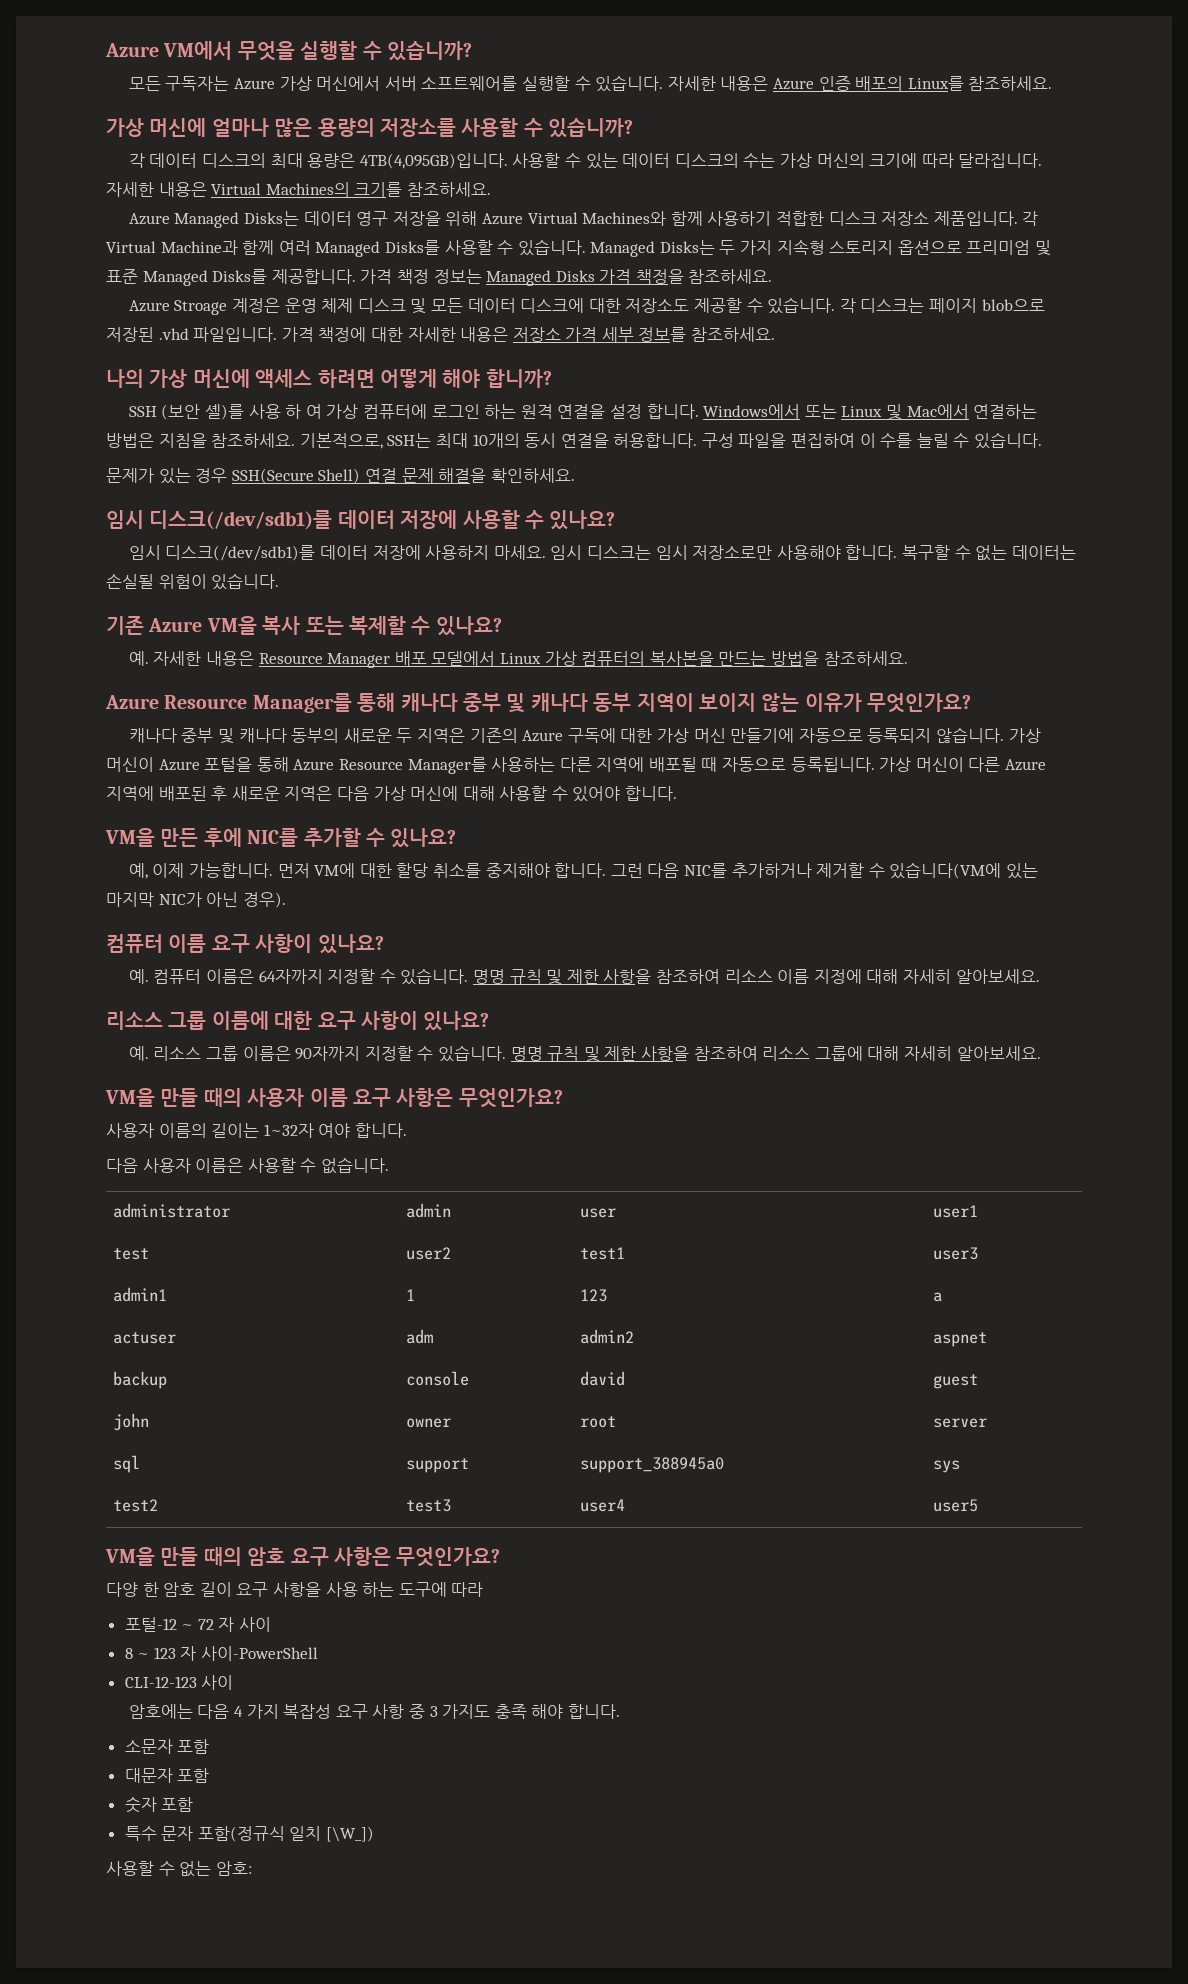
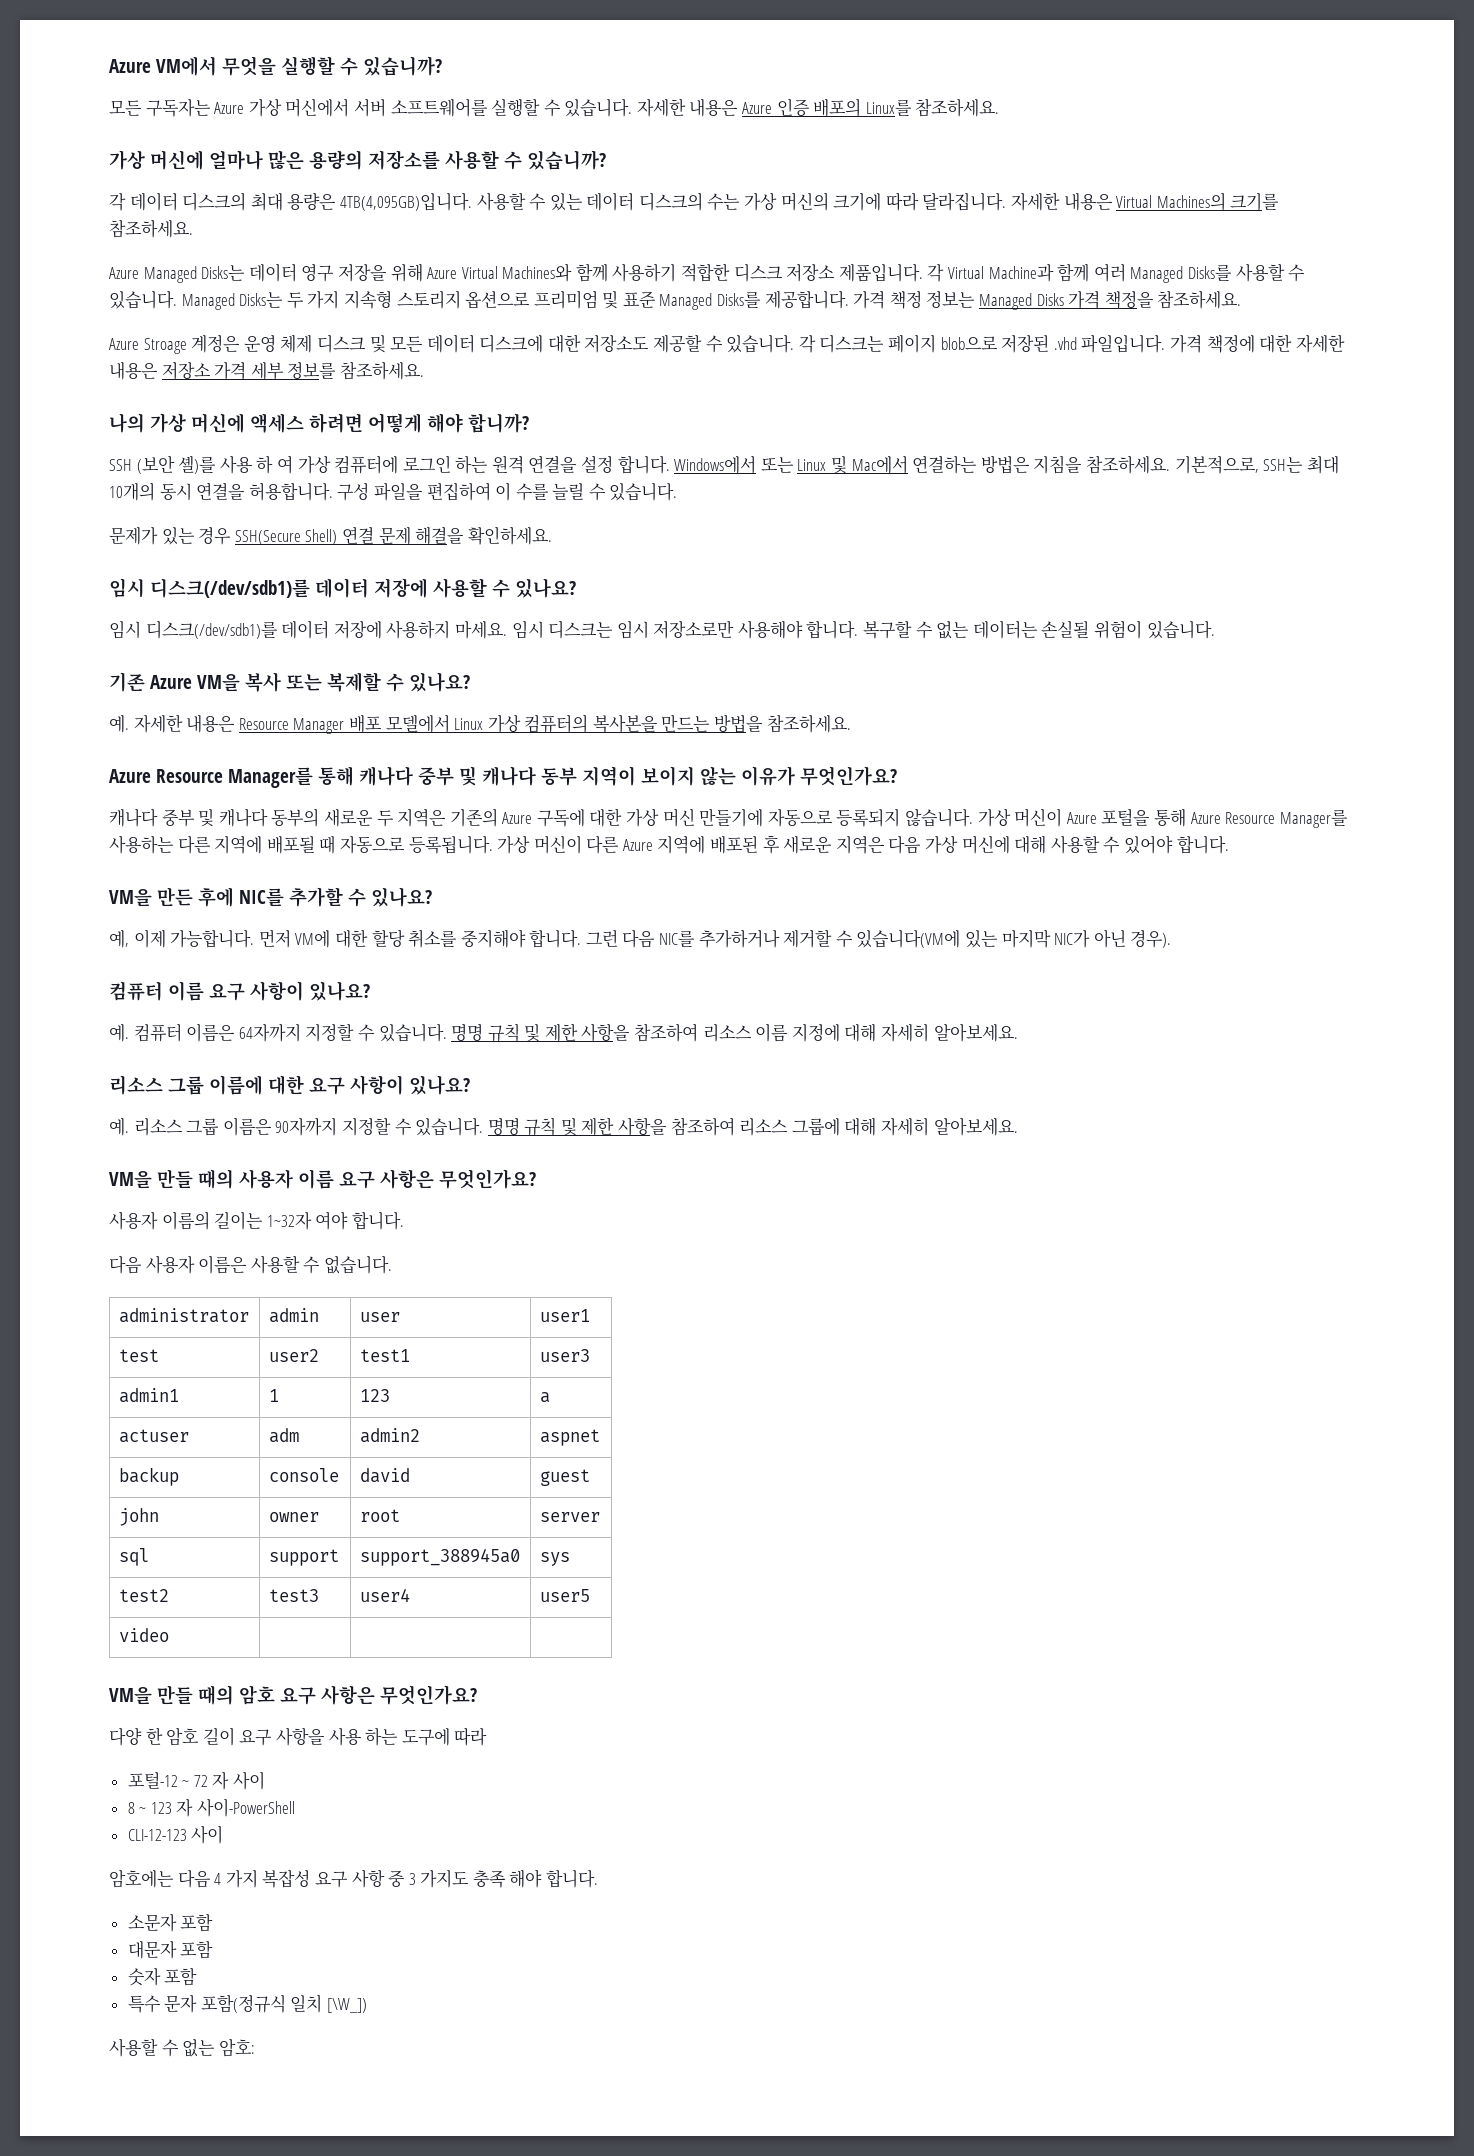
(979, 1505) none -> [118,1628,169,1642] // video | | |

